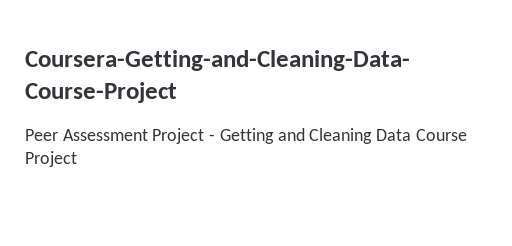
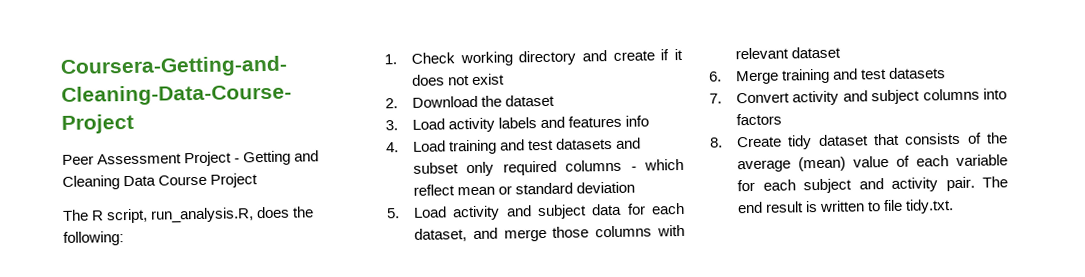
(77, 159) none -> [62,206,315,224] [63,231,124,246] [384,48,684,67] [412,73,506,86] [385,94,556,109] [385,115,650,133] [386,137,642,155] [413,158,684,177] [413,181,636,196] [386,202,685,221] [414,224,685,242] [735,46,842,60] [709,67,947,85] [709,88,1007,106] [736,113,783,126] [710,132,1008,150] [737,154,1008,173] [737,176,1008,194] [737,199,955,214] // The R script, run_analysis.R, does the following: // 1. Check working directory and create if it does not exist // 2. Download the dataset // 3. Load activity labels and features info // 4. Load training and test datasets and subset only required columns - which reflect mean or standard deviation // 5. Load activity and subject data for each dataset, and merge those columns with relevant dataset // 6. Merge training and test datasets // 7. Convert activity and subject columns into factors // 8. Create tidy dataset that consists of the average (mean) value of each variable for each subject and activity pair. The end result is written to file tidy.txt.

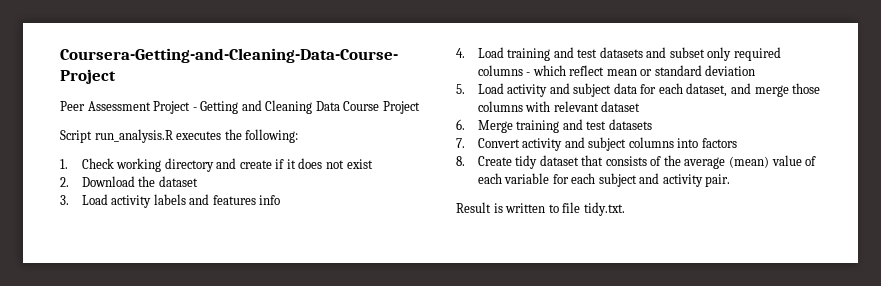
[62,206,291,224] The R script, run_analysis.R, does -> [60,129,222,143] Script run_analysis.R executes
[982,176,1008,188] [737,201,805,214] The end result -> [456,202,491,213] // Result

